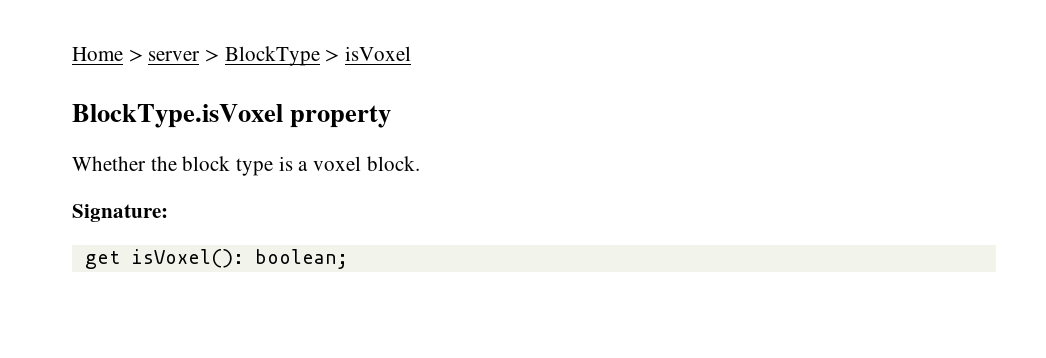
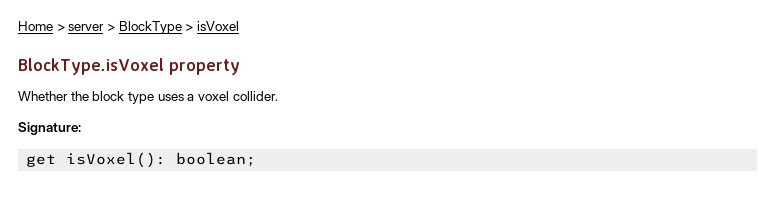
[278,156,293,171] is -> [157,94,184,101] uses
[366,156,420,171] block. -> [232,91,278,101] collider.

